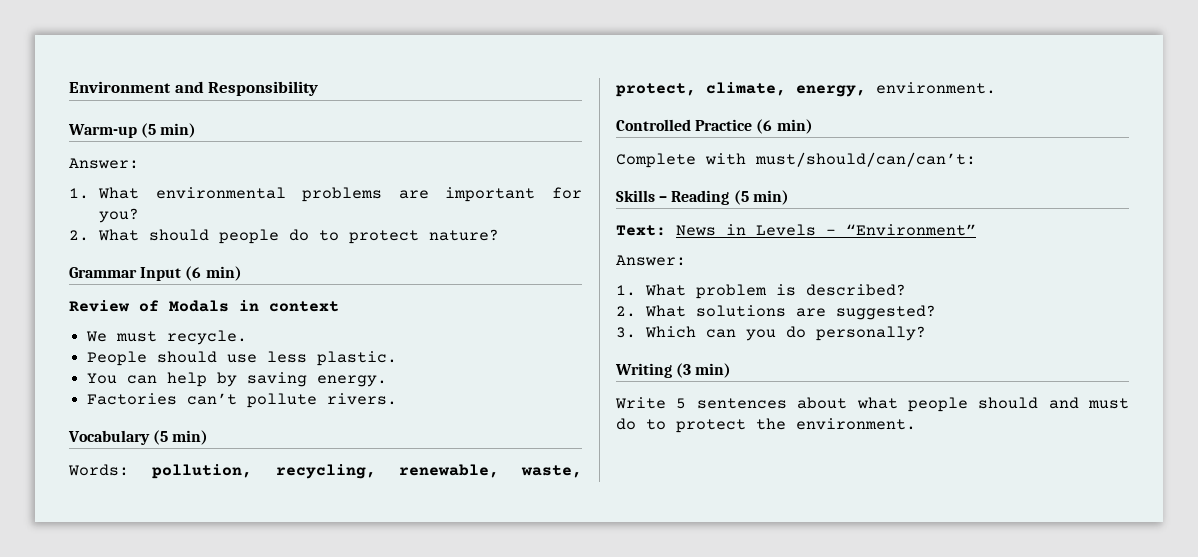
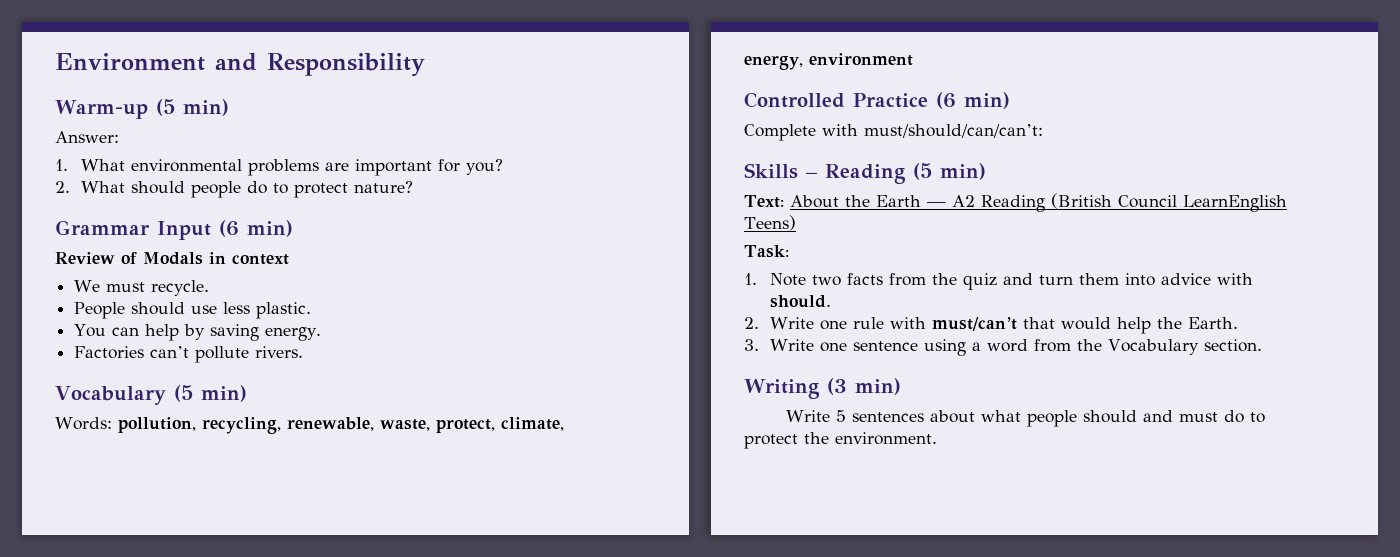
[876,82,996,94] environment. -> [808,53,913,66] environment
[676,224,976,236] [616,255,686,266] [616,284,906,299] [616,305,936,320] [616,326,926,341] News in Levels – “Environment” // Answer: // 1. What problem is described? // 2. What solutions are suggested? // 3. Which can you do personally? -> [789,193,1287,212] [744,215,796,231] [744,245,789,258] [744,273,1253,290] [769,295,831,308] [744,317,1238,334] [744,339,1262,356] About the Earth — A2 Reading (British Council LearnEnglish Teens) // Task: // 1. Note two facts from the quiz and turn them into advice with should. // 2. Write one rule with must/can’t that would help the Earth. // 3. Write one sentence using a word from the Vocabulary section.

